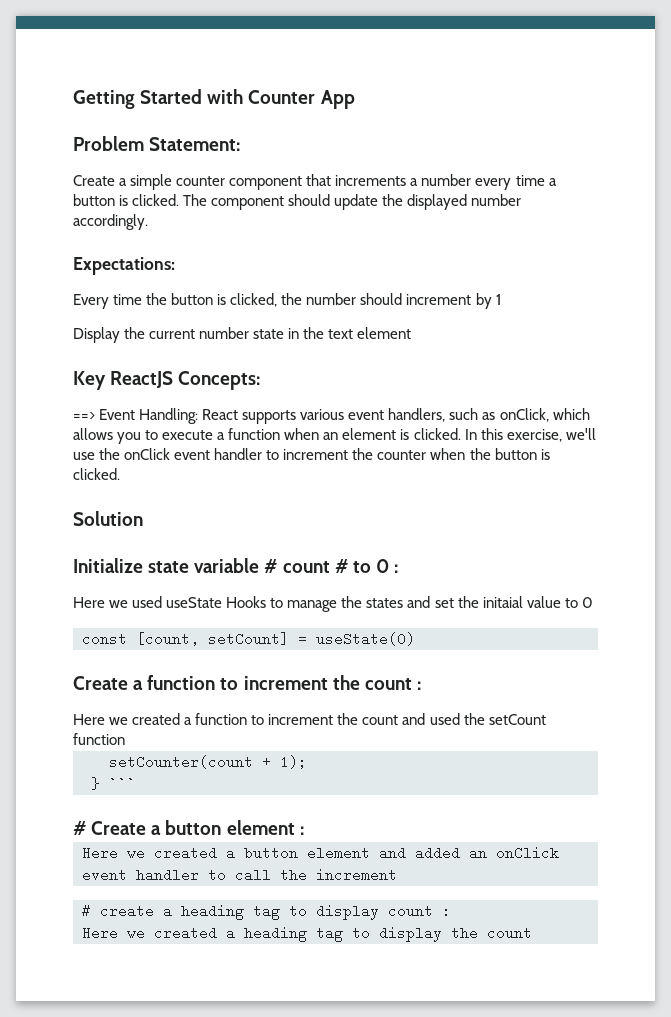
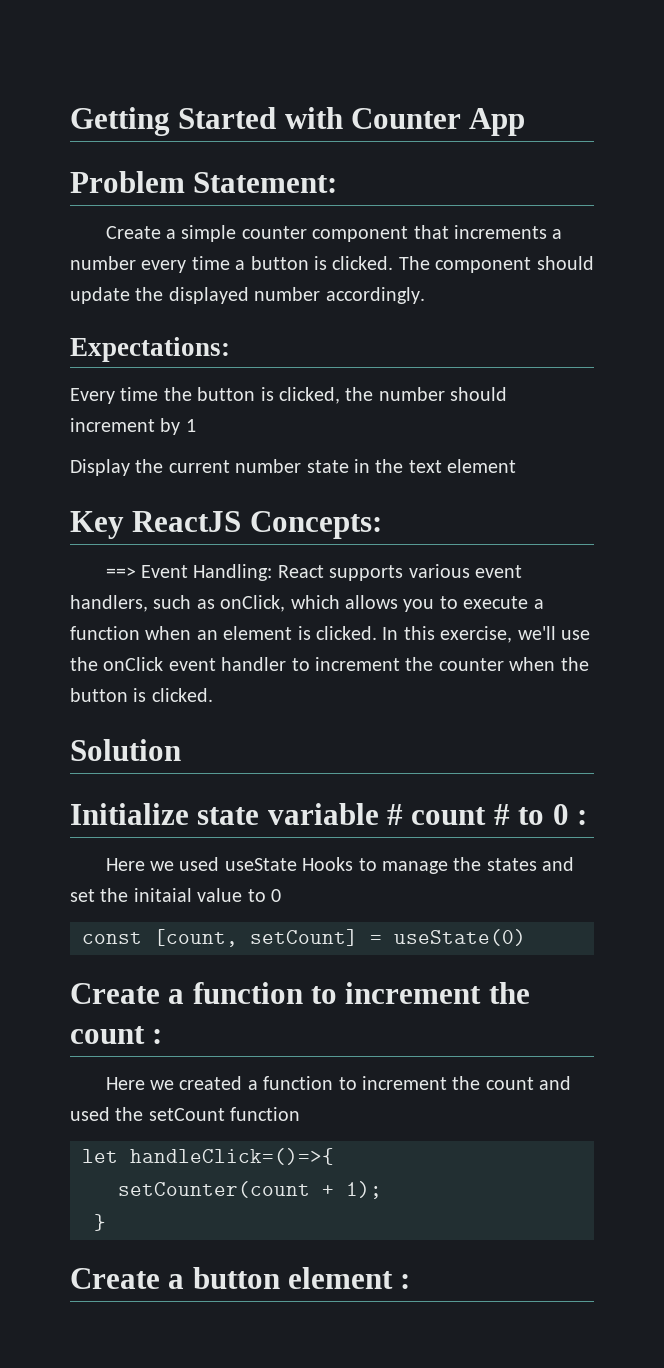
(125, 739) none -> [82,1148,334,1165] // let handleClick=()=>{
[109,777,136,791] [73,821,86,835] ``` // # -> (106, 1222) //
[82,846,559,860] [82,868,397,882] [82,904,451,920] [82,926,532,942] // Here we created a button element and added an onClick event handler to call the increment // # create a heading tag to display count : // Here we created a heading tag to display the count -> (411, 1281) none

